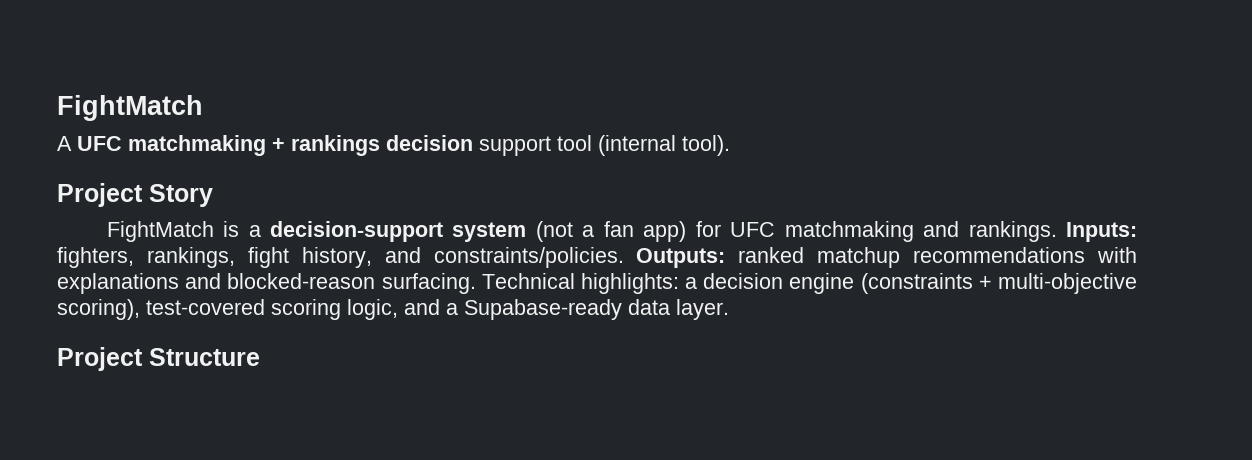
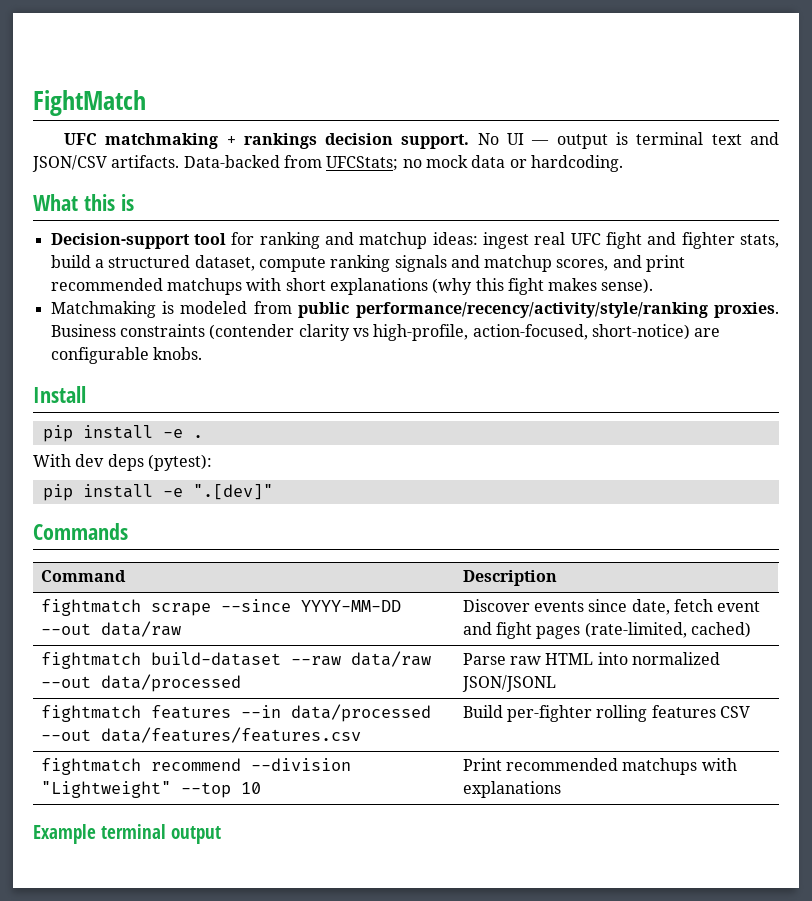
[57,136,72,151] A -> (146, 103) none
[479,135,730,156] [57,183,213,207] [106,221,1137,242] [57,247,1137,268] [57,273,1137,294] [57,299,729,320] [57,347,260,371] support tool (internal tool). // Project Story // FightMatch is a decision-support system (not a fan app) for UFC matchmaking and rankings. Inputs: fighters, rankings, fight history, and constraints/policies. Outputs: ranked matchup recommendations with explanations and blocked-reason surfacing. Technical highlights: a decision engine (constraints + multi-objective scoring), test-covered scoring logic, and a Supabase-ready data layer. // Project Structure -> [401,132,780,149] [32,155,623,172] [33,194,134,211] [50,232,779,249] [50,255,686,272] [50,278,654,295] [50,301,779,318] [50,324,721,341] [50,347,202,364] [33,386,86,403] [42,425,203,442] [33,454,212,471] [42,484,273,501] [33,523,128,540] [40,570,126,582] [462,570,557,586] [40,599,401,616] [40,621,181,637] [462,599,761,615] [462,622,752,639] [40,651,431,669] [40,674,241,692] [462,652,721,665] [461,675,556,692] [40,704,431,722] [40,727,361,743] [462,705,751,722] [40,758,351,775] [40,781,261,798] [462,758,737,775] [462,781,561,798] [33,824,222,844] support. No UI — output is terminal text and JSON/CSV artifacts. Data-backed from UFCStats; no mock data or hardcoding. // What this is // Decision-support tool for ranking and matchup ideas: ingest real UFC fight and fighter stats, build a structured dataset, compute ranking signals and matchup scores, and print recommended matchups with short explanations (why this fight makes sense). // Matchmaking is modeled from public performance/recency/activity/style/ranking proxies. Business constraints (contender clarity vs high-profile, action-focused, short-notice) are configurable knobs. // Install // pip install -e . // With dev deps (pytest): // pip install -e ".[dev]" // Commands // Command | Description // fightmatch scrape --since YYYY-MM-DD --out data/raw | Discover events since date, fetch event and fight pages (rate-limited, cached) // fightmatch build-dataset --raw data/raw --out data/processed | Parse raw HTML into normalized JSON/JSONL // fightmatch features --in data/processed --out data/features/features.csv | Build per-fighter rolling features CSV // fightmatch recommend --division "Lightweight" --top 10 | Print recommended matchups with explanations // Example terminal output

